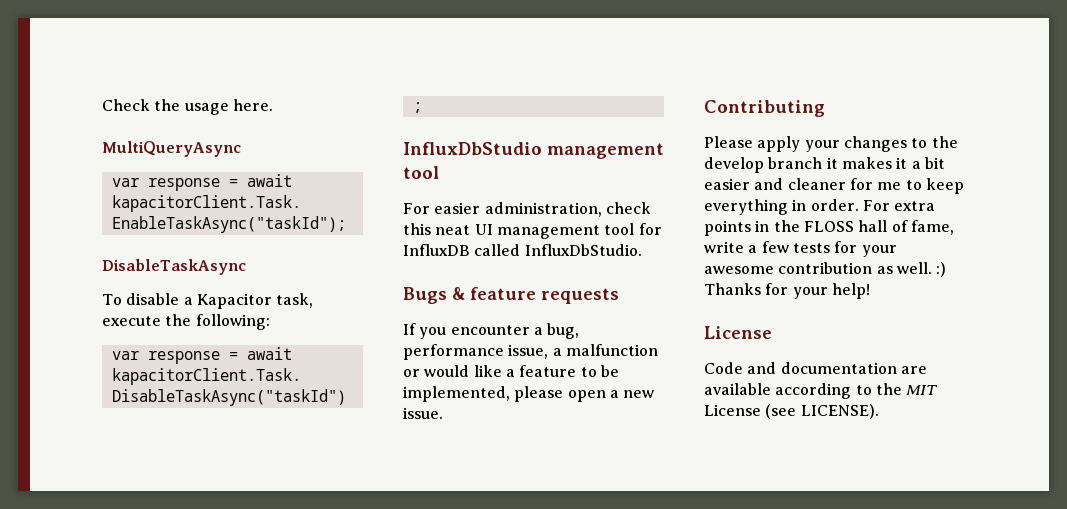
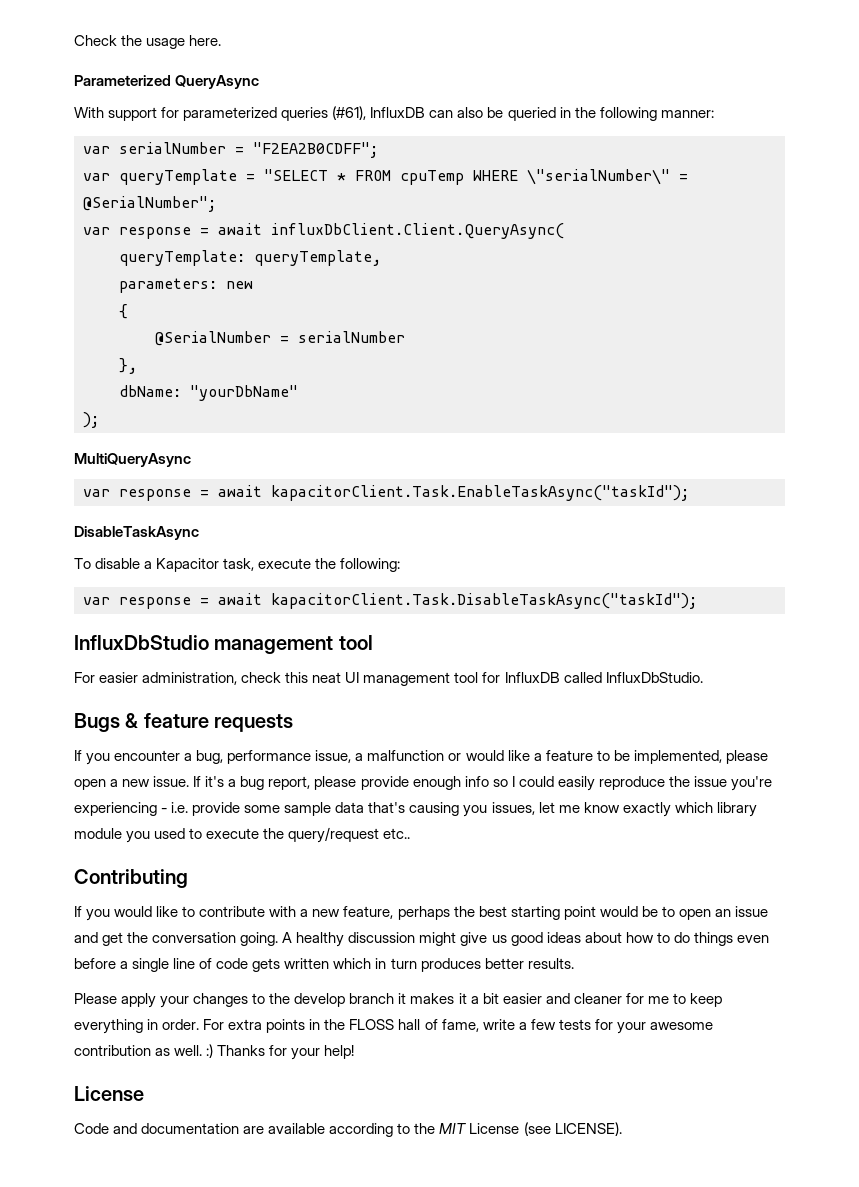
(273, 105) none -> [74,75,260,89] [74,106,714,121] [83,142,378,158] [83,169,688,185] [83,196,216,212] [83,223,564,239] [119,250,381,266] [119,278,253,293] [119,304,128,319] [155,331,405,346] [119,358,137,374] [119,385,298,401] [83,412,99,428] // Parameterized QueryAsync // With support for parameterized queries (#61), InfluxDB can also be queried in the following manner: // var serialNumber = "F2EA2B0CDFF"; // var queryTemplate = "SELECT * FROM cpuTemp WHERE \"serialNumber\" = @SerialNumber"; // var response = await influxDbClient.Client.QueryAsync( // queryTemplate: queryTemplate, // parameters: new // { // @SerialNumber = serialNumber // }, // dbName: "yourDbName" // );
[704,100,825,117] // Contributing -> [193,776,772,791] [74,802,757,817] [74,827,411,843] [74,869,188,888] [74,906,768,921] [74,932,769,947] [74,958,574,972] If it's a bug report, please provide enough info so I could easily reproduce the issue you're experiencing - i.e. provide some sample data that's causing you issues, let me know exactly which library module you used to execute the query/request etc.. // Contributing // If you would like to contribute with a new feature, perhaps the best starting point would be to open an issue and get the conversation going. A healthy discussion might give us good ideas about how to do things even before a single line of code gets written which in turn produces better results.

